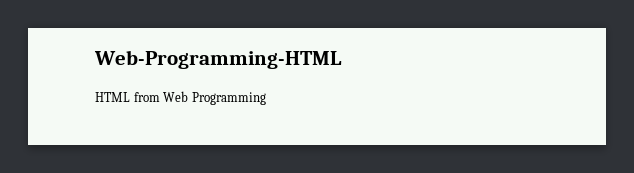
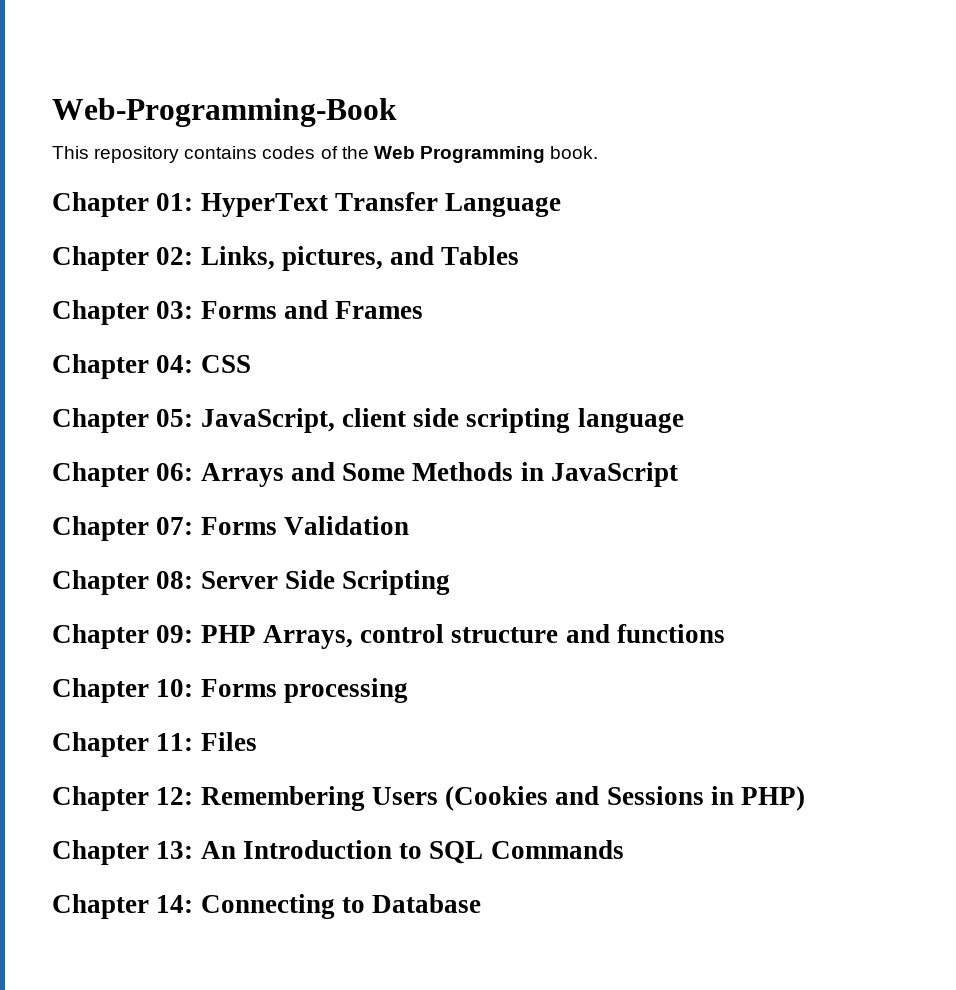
[94,50,342,69] [95,91,266,105] Web-Programming-HTML // HTML from Web Programming -> [52,98,397,127] [52,146,599,163] [52,192,562,217] [52,246,520,271] [52,300,424,325] [52,354,251,379] [52,408,684,433] [52,462,679,487] [52,516,409,541] [52,570,451,595] [52,624,726,649] [52,678,408,703] [52,732,257,757] [52,786,806,811] [52,840,624,865] [52,894,482,919] Web-Programming-Book // This repository contains codes of the Web Programming book. // Chapter 01: HyperText Transfer Language // Chapter 02: Links, pictures, and Tables // Chapter 03: Forms and Frames // Chapter 04: CSS // Chapter 05: JavaScript, client side scripting language // Chapter 06: Arrays and Some Methods in JavaScript // Chapter 07: Forms Validation // Chapter 08: Server Side Scripting // Chapter 09: PHP Arrays, control structure and functions // Chapter 10: Forms processing // Chapter 11: Files // Chapter 12: Remembering Users (Cookies and Sessions in PHP) // Chapter 13: An Introduction to SQL Commands // Chapter 14: Connecting to Database

